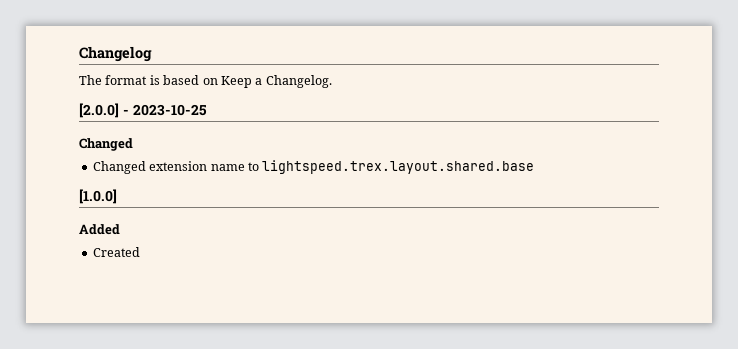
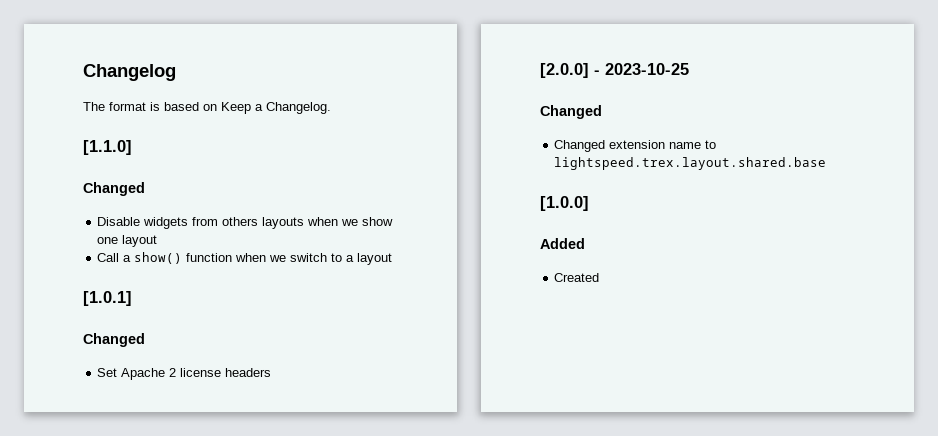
(332, 81) none -> [83,140,132,155] [83,182,145,196] [97,217,394,229] [97,235,158,247] [97,252,393,265] [83,291,132,306] [83,333,145,347] [97,368,272,380] // [1.1.0] // Changed // Disable widgets from others layouts when we show one layout // Call a show() function when we switch to a layout // [1.0.1] // Changed // Set Apache 2 license headers

